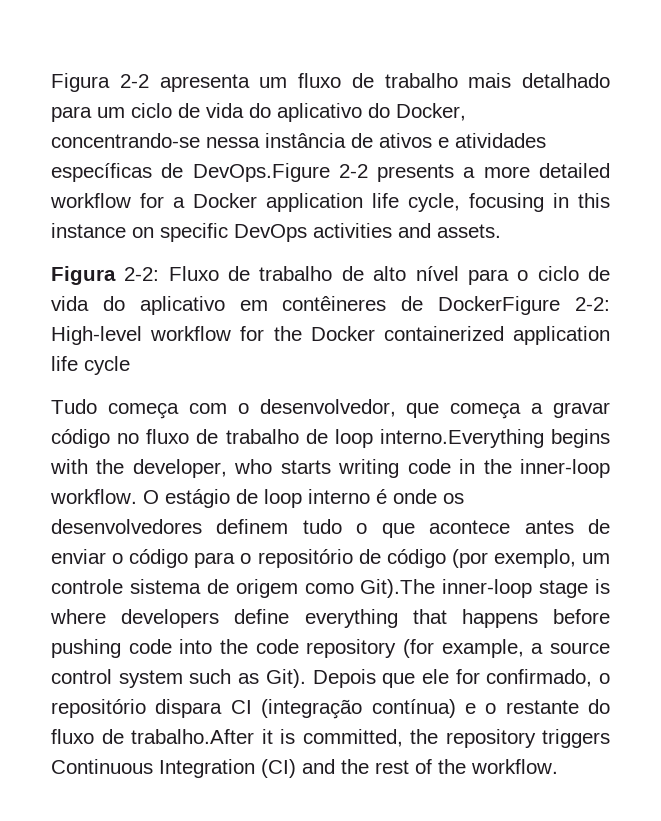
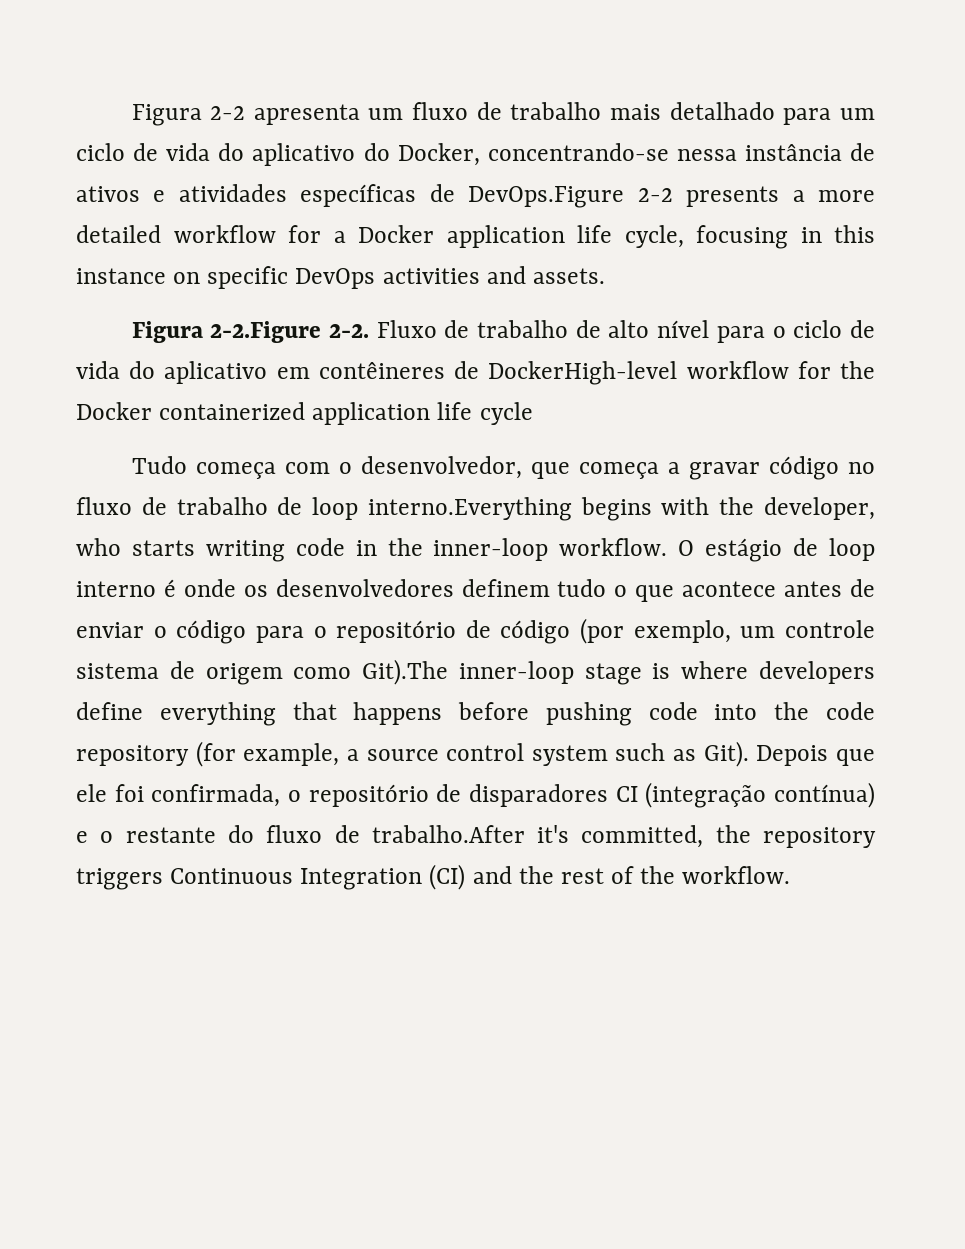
[124,267,160,281] 2-2: -> [210,321,369,343] 2-2.Figure 2-2.
[438,296,610,315] [51,326,142,345] DockerFigure 2-2: High-level -> [488,361,678,385] DockerHigh-level
[455,669,610,687] [51,699,223,718] for confirmado, o repositório dispara -> [114,784,608,807] foi confirmada, o repositório de disparadores
[261,729,295,744] it is -> [537,825,570,843] it's

